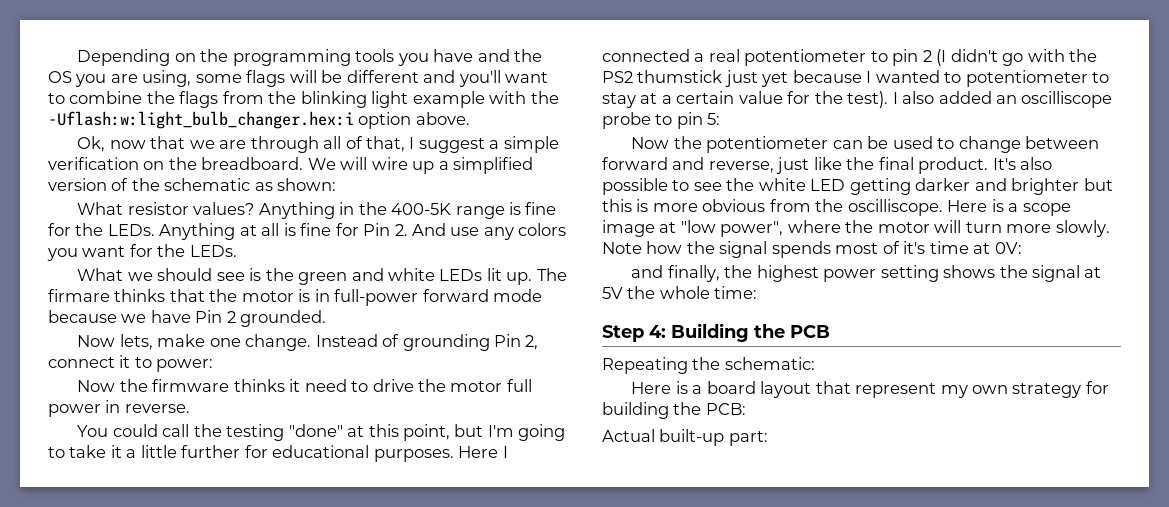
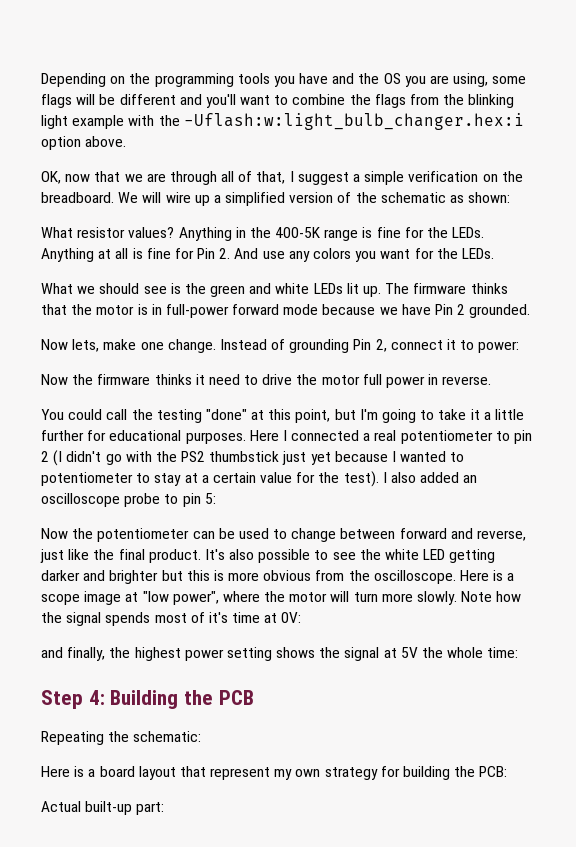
[77,136,106,152] Ok, -> [41,171,61,184] OK,
[48,289,110,302] firmare -> [413,283,467,294] firmware
[637,70,723,83] thumstick -> [209,451,280,462] thumbstick
[1021,91,1113,108] oscilliscope -> [41,493,120,507] oscilloscope
[847,199,943,216] oscilliscope. -> [373,570,456,584] oscilloscope.

